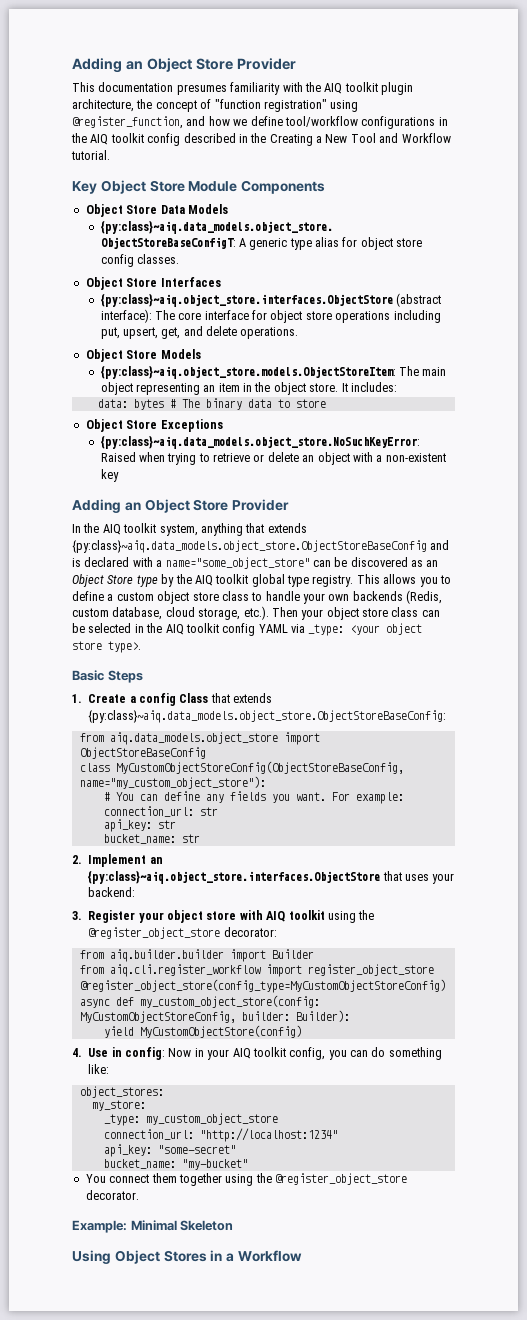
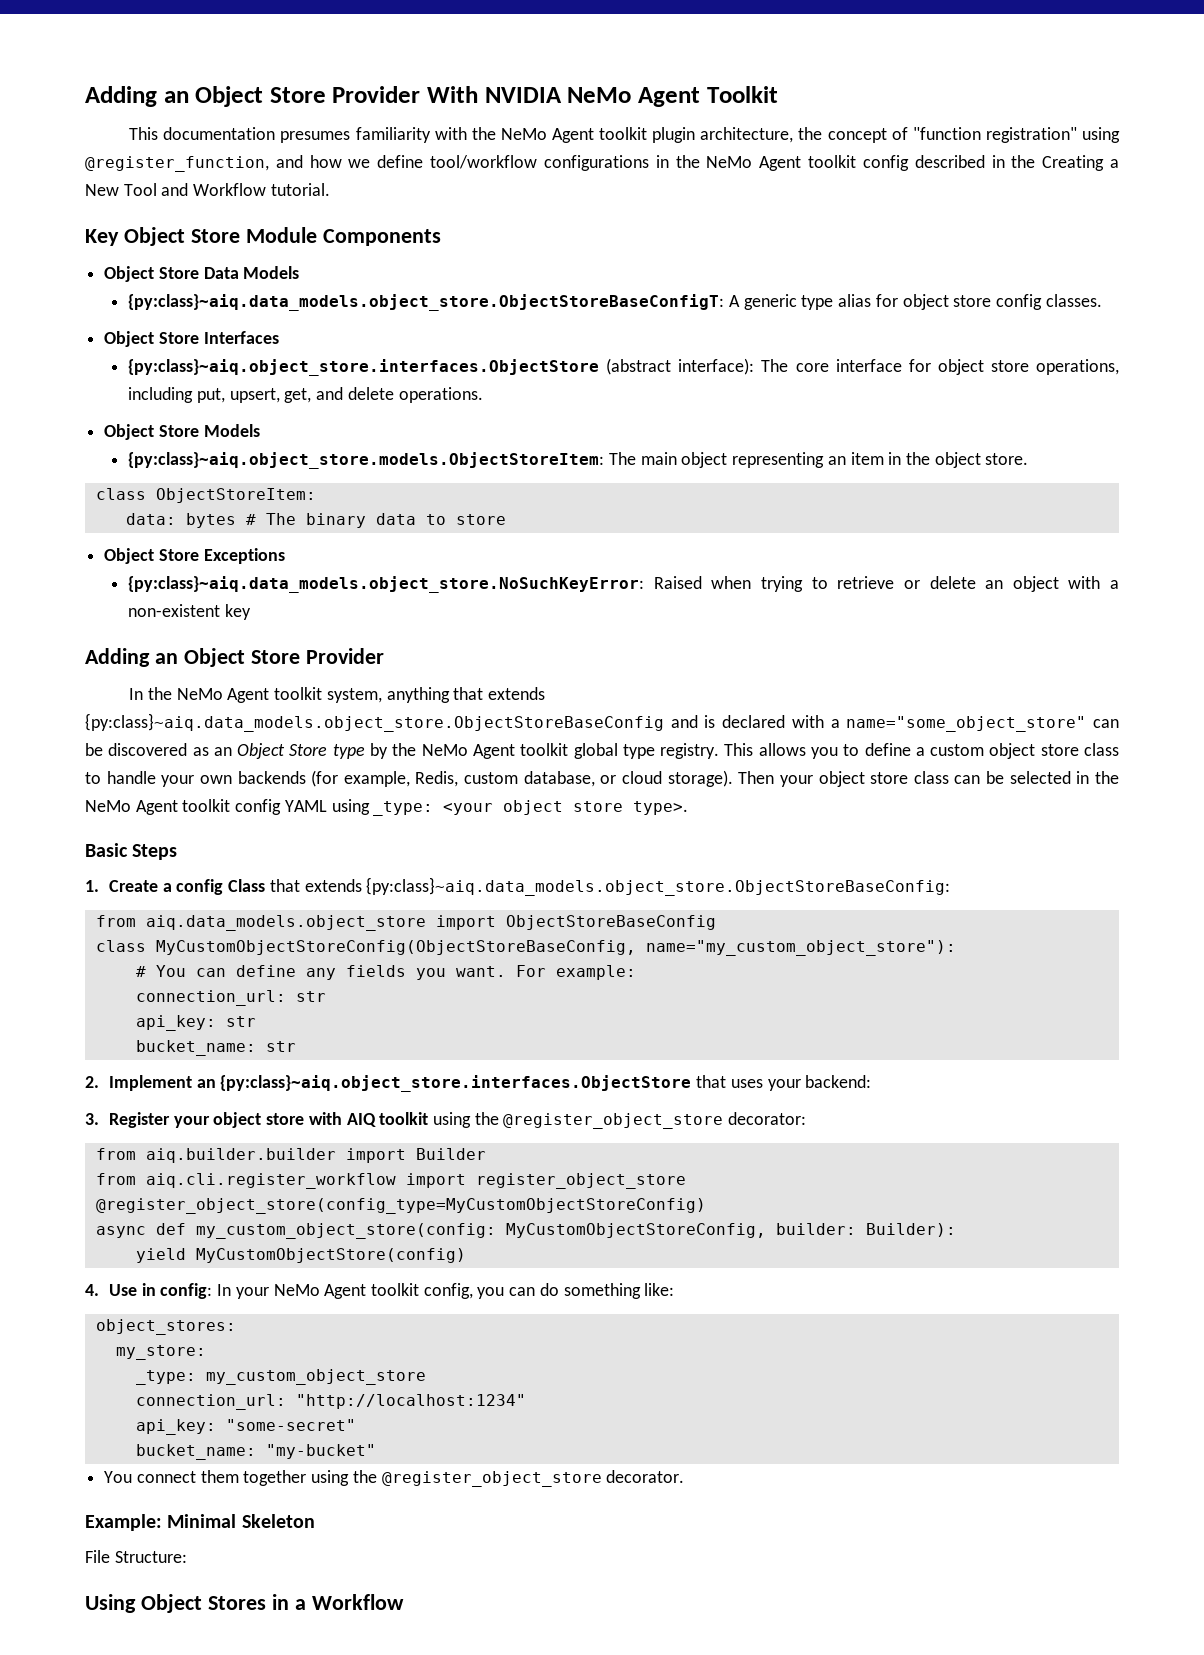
[72,58,296,73] Adding an Object Store Provider -> [85,86,778,107] Adding an Object Store Provider With NVIDIA NeMo Agent Toolkit
[324,83,343,94] AIQ -> [500,128,594,143] NeMo Agent
[90,134,109,145] AIQ -> [706,156,802,171] NeMo Agent
[335,311,391,323] operations -> [1035,359,1119,375] operations,
[341,382,397,392] It includes: -> [95,488,316,503] // class ObjectStoreItem:
[102,524,121,535] AIQ -> [176,688,270,703] NeMo Agent
[194,575,213,586] AIQ -> [421,744,515,759] NeMo Agent
[406,590,443,604] [72,606,269,620] (Redis, custom database, cloud storage, etc.). -> [311,770,733,787] (for example, Redis, custom database, or cloud storage).
[165,624,184,635] AIQ -> [85,800,178,815] NeMo Agent
[291,624,305,633] via -> [331,799,370,815] using
[168,1048,251,1060] Now in your AIQ -> [217,1284,367,1299] In your NeMo Agent
(234, 1225) none -> [85,1550,187,1563] // File Structure:

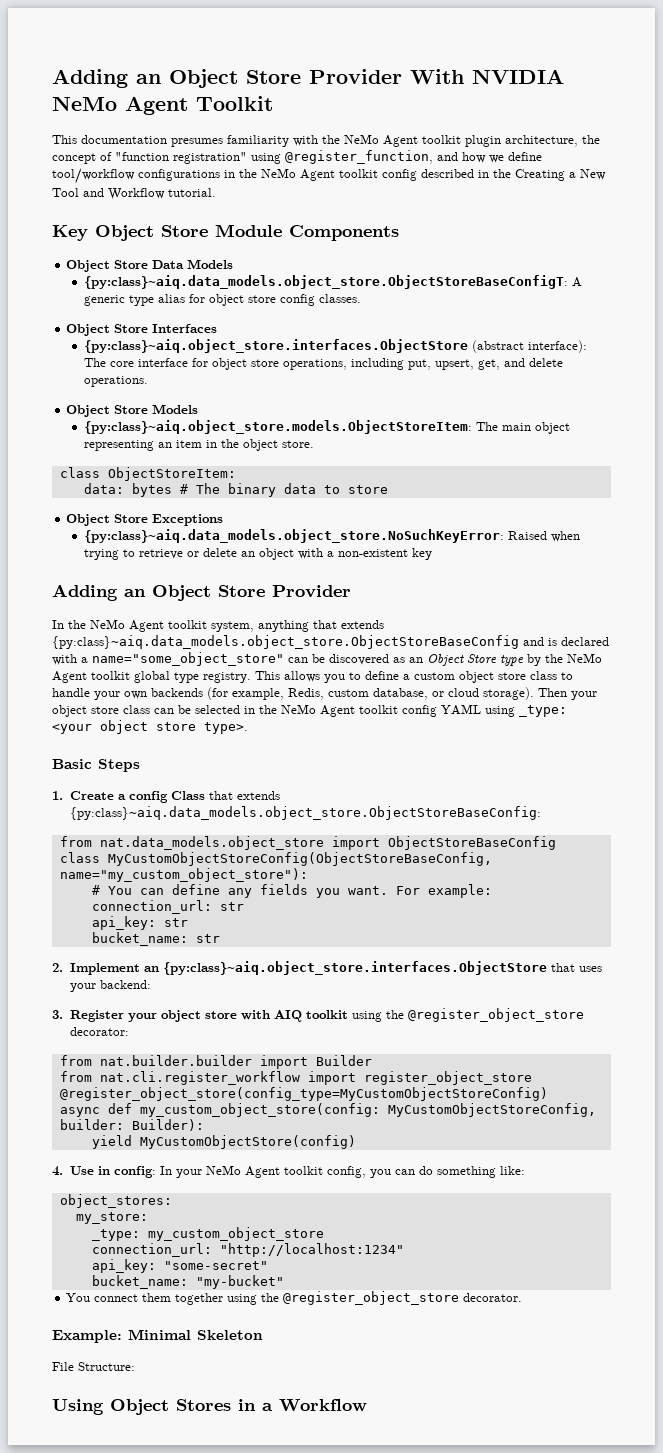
[145,915,426,931] aiq.data_models.object_store -> [99,836,324,850] nat.data_models.object_store
[145,1148,336,1163] aiq.builder.builder -> [99,1055,252,1066] nat.builder.builder
[145,1173,396,1189] aiq.cli.register_workflow -> [99,1071,300,1085] nat.cli.register_workflow

